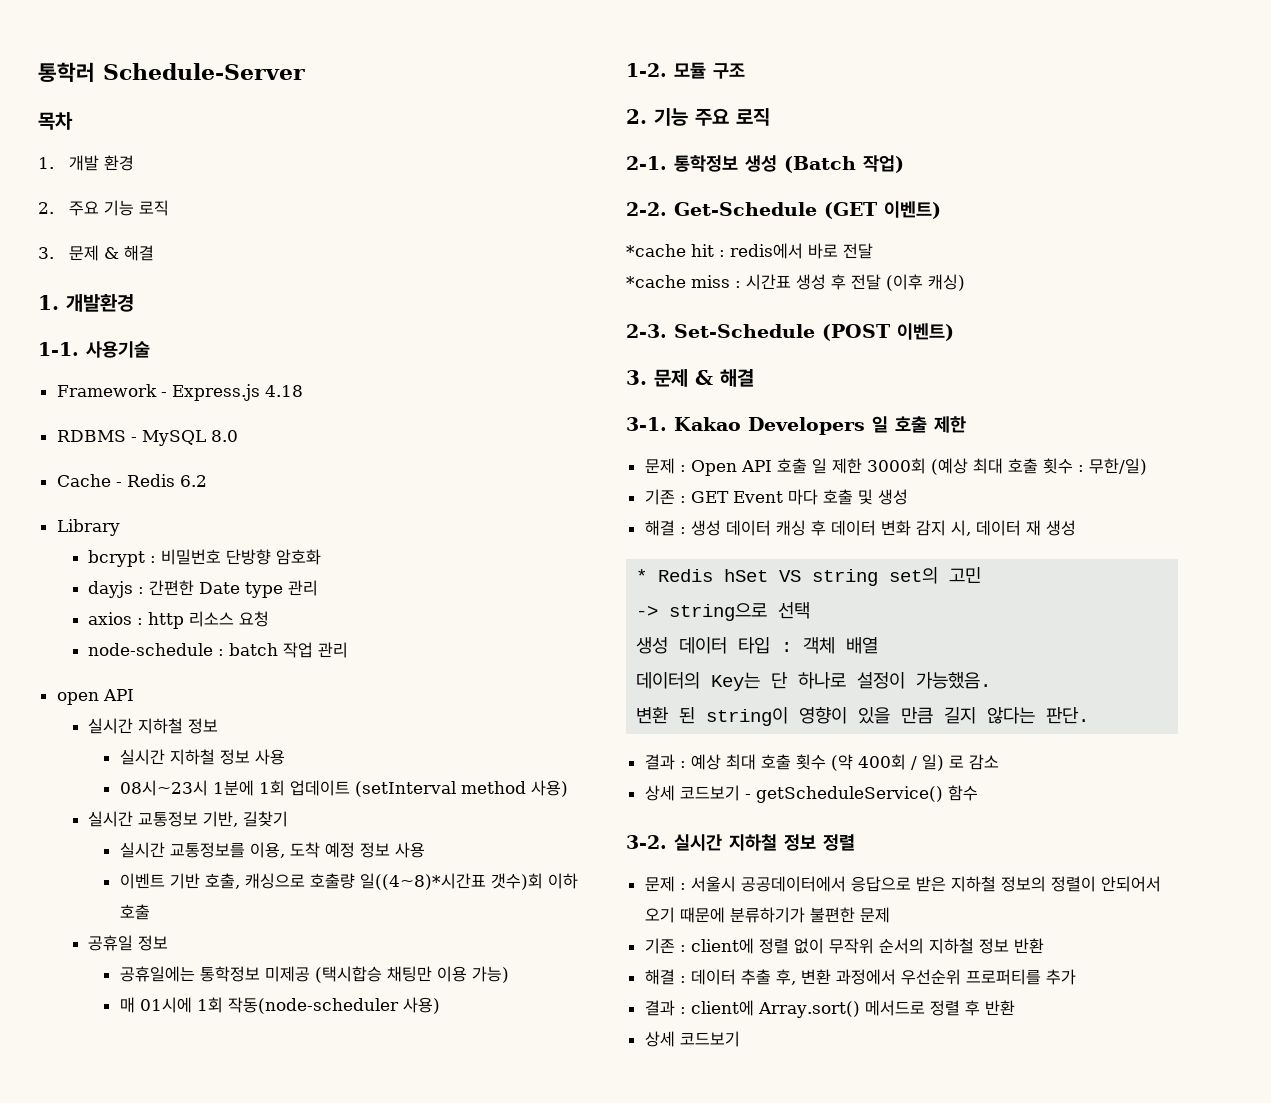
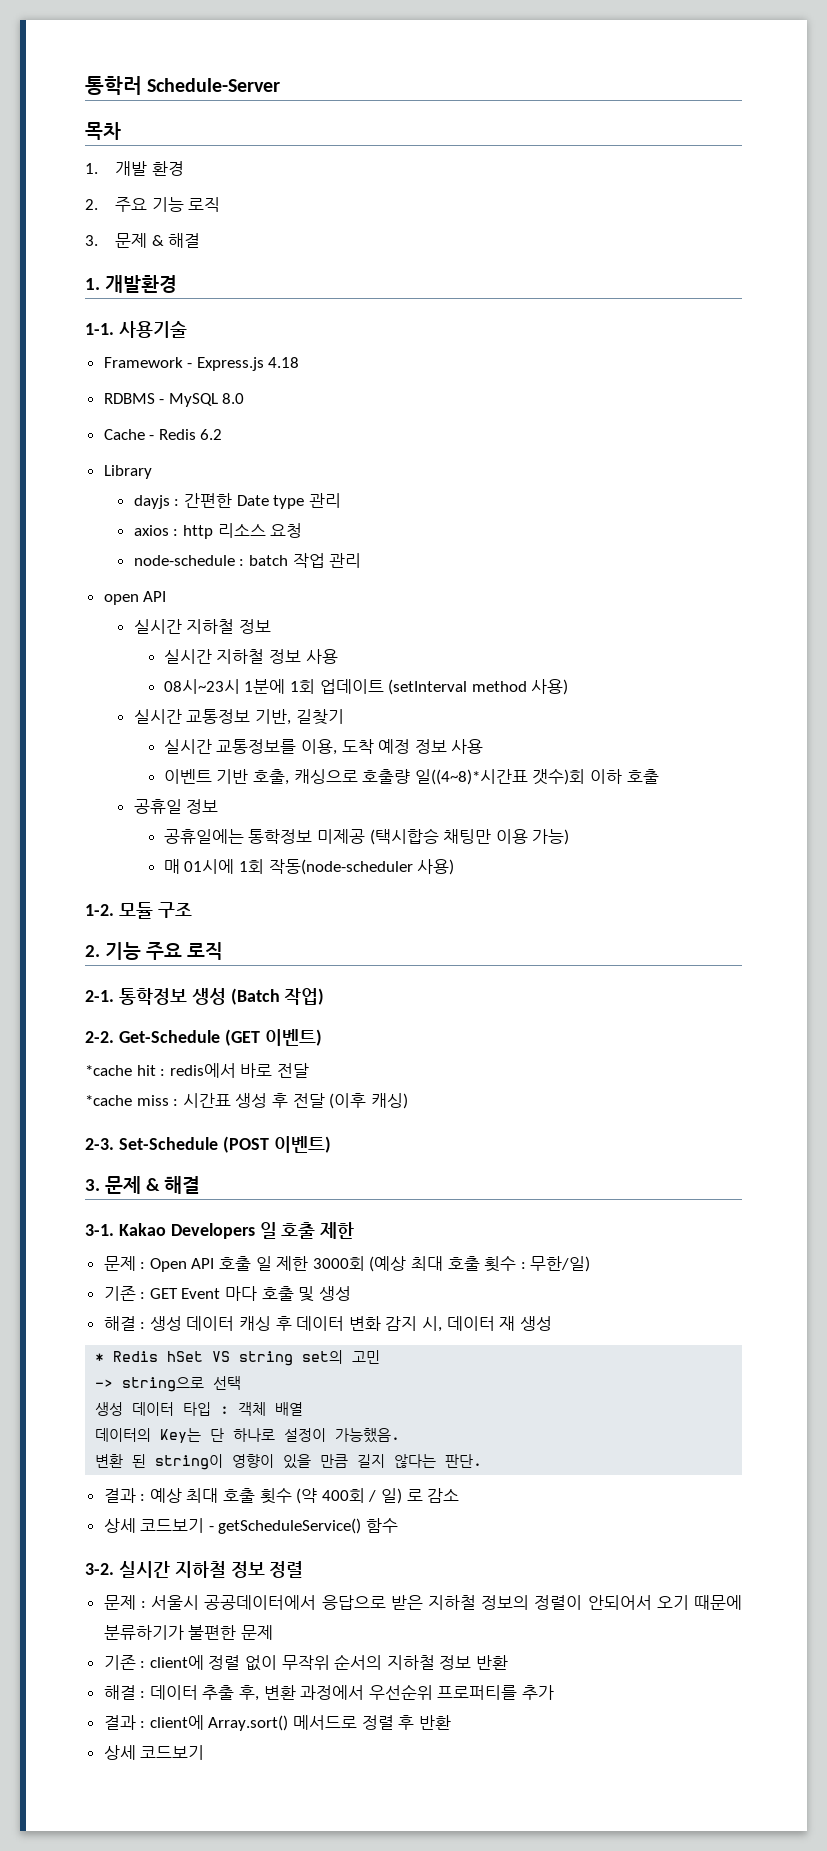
[88,549,322,567] // bcrypt : 비밀번호 단방향 암호화 -> (152, 472) none

